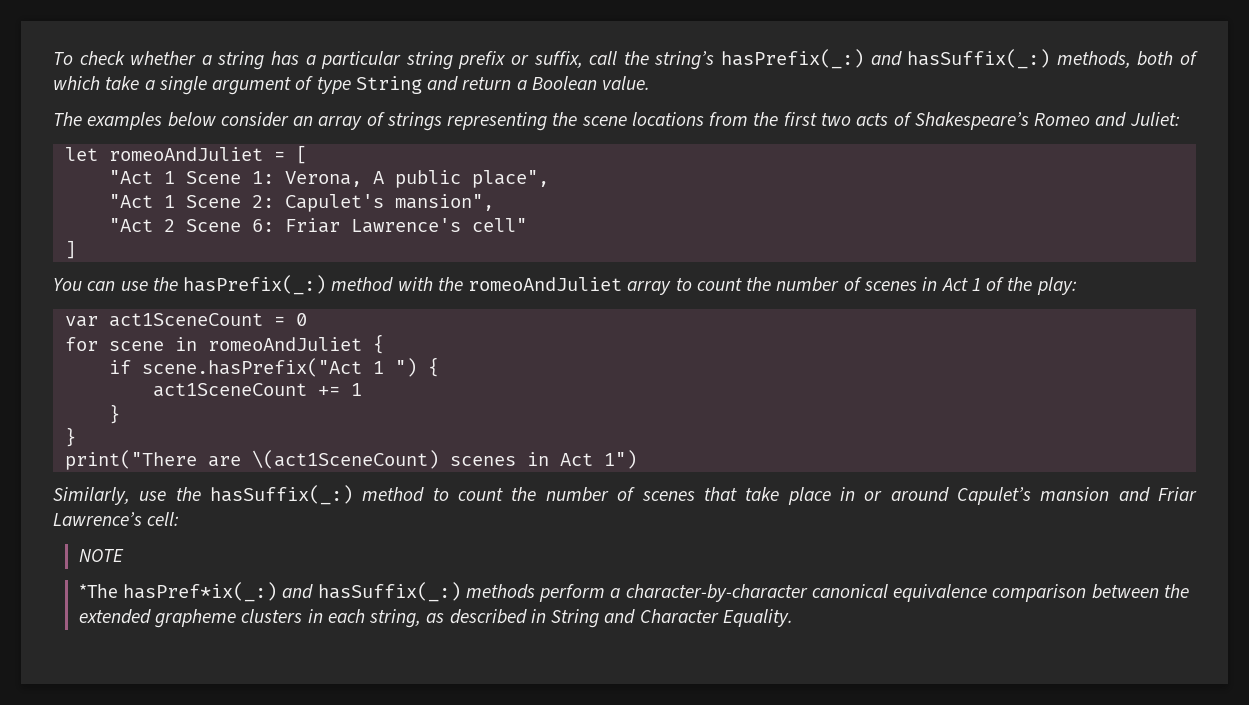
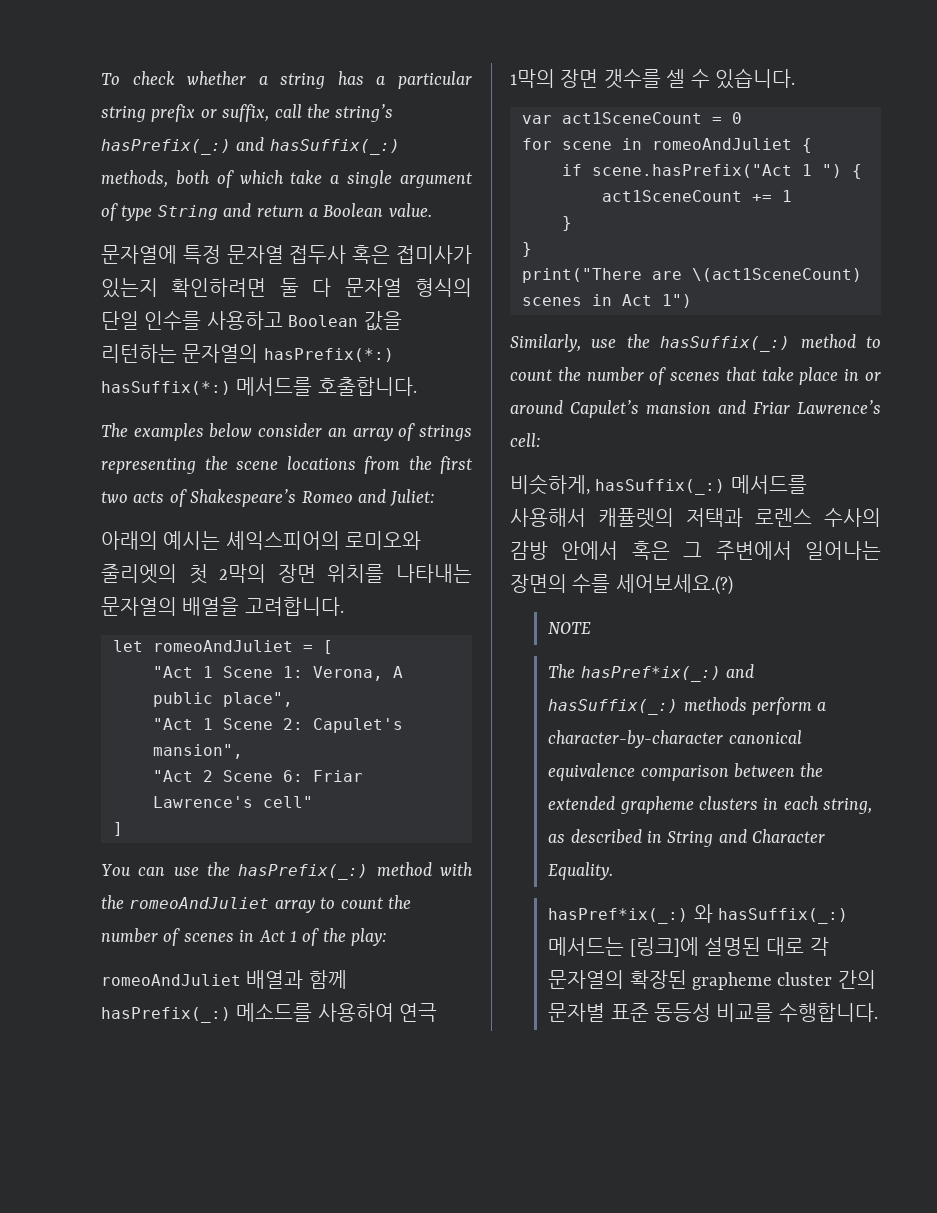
(651, 83) none -> [101,245,473,264] [101,278,472,298] [101,311,402,331] [101,344,394,363] [101,377,417,396] // 문자열에 특정 문자열 접두사 혹은 접미사가 있는지 확인하려면 둘 다 문자열 형식의 단일 인수를 사용하고 Boolean 값을 리턴하는 문자열의 hasPrefix(*:) hasSuffix(*:) 메서드를 호출합니다.
(1180, 119) none -> [101,531,422,550] [101,564,472,584] [101,597,344,616] // 아래의 예시는 셰익스피어의 로미오와 줄리엣의 첫 2막의 장면 위치를 나타내는 문자열의 배열을 고려합니다.
(1077, 286) none -> [101,970,347,989] [101,1003,438,1023] [510,68,795,89] // romeoAndJuliet 배열과 함께 hasPrefix(_:) 메소드를 사용하여 연극 1막의 장면 갯수를 셀 수 있습니다.
(180, 519) none -> [510,474,807,495] [510,508,881,528] [510,541,881,560] [510,574,733,595] // 비슷하게, hasSuffix(_:) 메서드를 사용해서 캐퓰렛의 저택과 로렌스 수사의 감방 안에서 혹은 그 주변에서 일어나는 장면의 수를 세어보세요.(?)
[78,584,118,598] *The -> [548,664,576,678] The
(793, 618) none -> [548,904,849,924] [548,937,829,957] [548,970,876,990] [548,1003,878,1022] // hasPref*ix(_:) 와 hasSuffix(_:) 메서드는 [링크]에 설명된 대로 각 문자열의 확장된 grapheme cluster 간의 문자별 표준 동등성 비교를 수행합니다.

